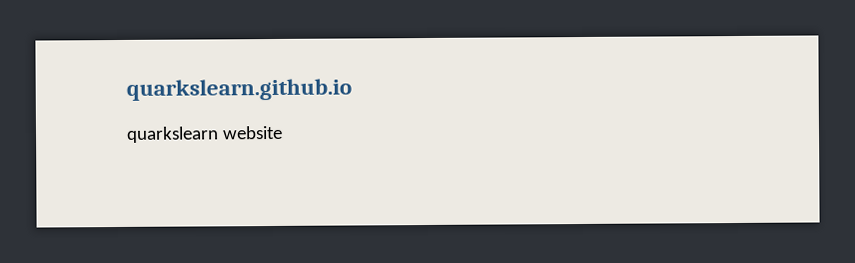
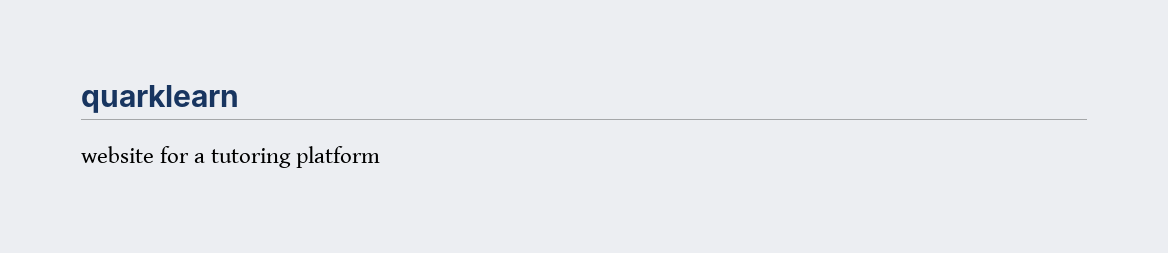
[126,78,352,101] [126,125,283,143] quarkslearn.github.io // quarkslearn website -> [81,85,239,113] [81,146,381,168] quarklearn // website for a tutoring platform

